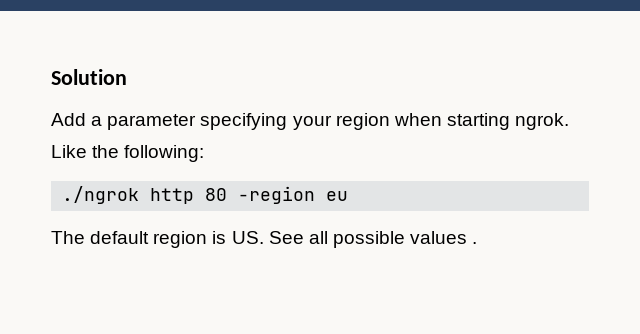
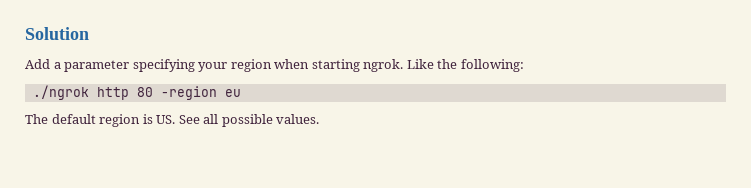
[410,231,478,244] values . -> [276,114,320,124] values.

